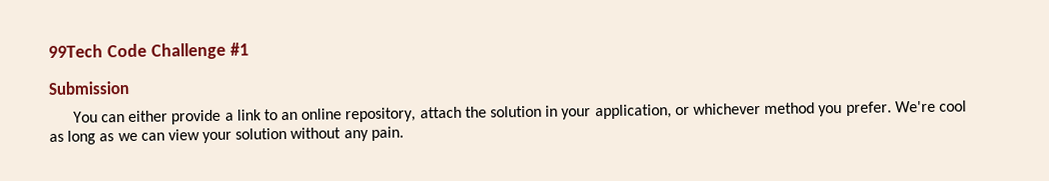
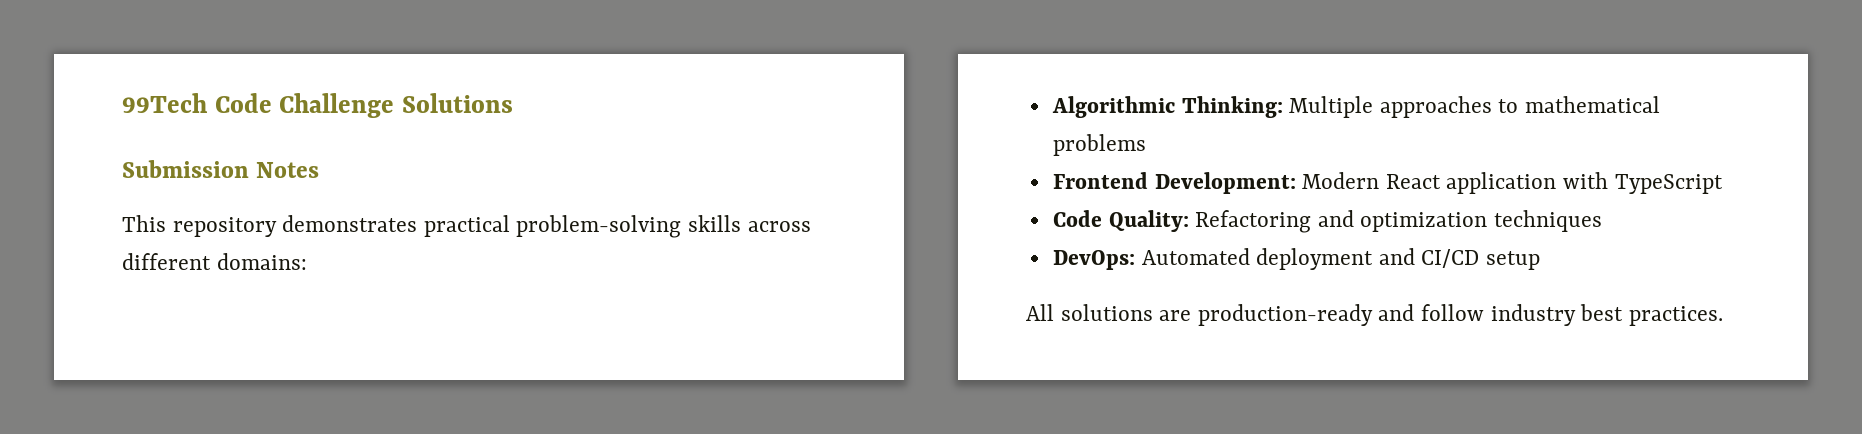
[229,42,249,56] #1 -> [402,93,514,113] Solutions
[72,100,967,125] [49,126,404,145] // You can either provide a link to an online repository, attach the solution in your application, or whichever method you prefer. We're cool as long as we can view your solution without any pain. -> [256,162,320,178] [122,215,811,238] [122,253,307,270] [1051,96,1661,118] [1052,134,1146,156] [1052,172,1723,194] [1052,210,1603,233] [1052,248,1541,270] [1026,304,1723,326] Notes // This repository demonstrates practical problem-solving skills across different domains: // Algorithmic Thinking: Multiple approaches to mathematical problems // Frontend Development: Modern React application with TypeScript // Code Quality: Refactoring and optimization techniques // DevOps: Automated deployment and CI/CD setup // All solutions are production-ready and follow industry best practices.

